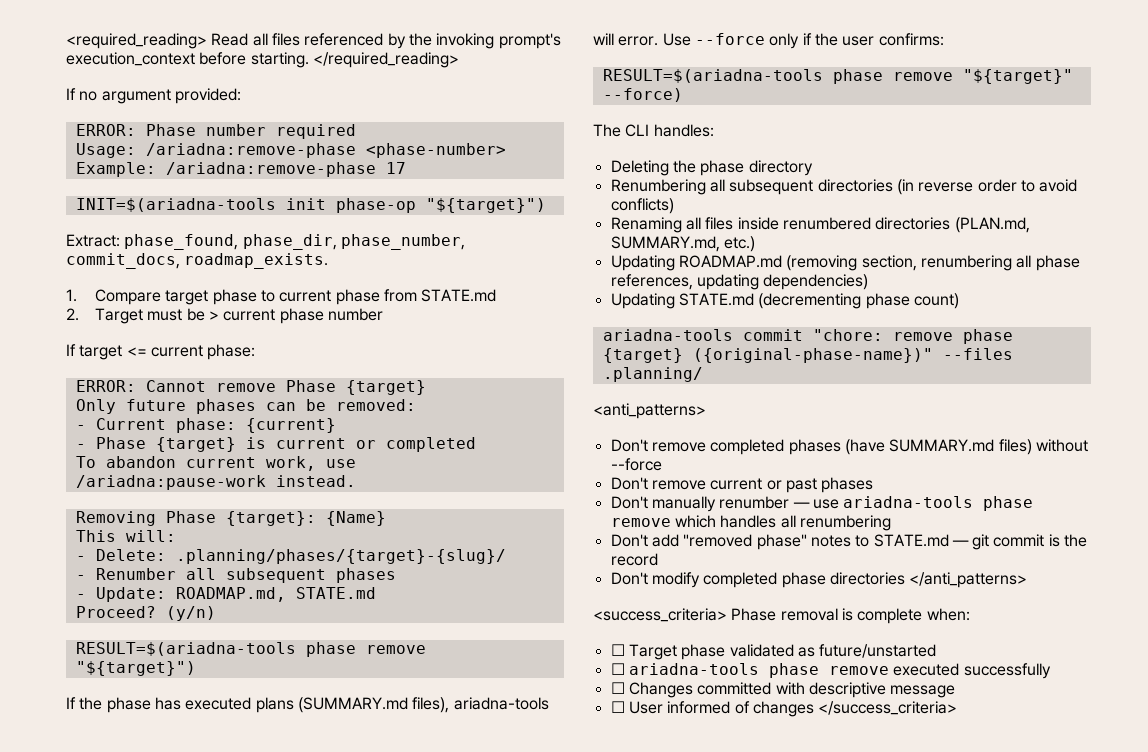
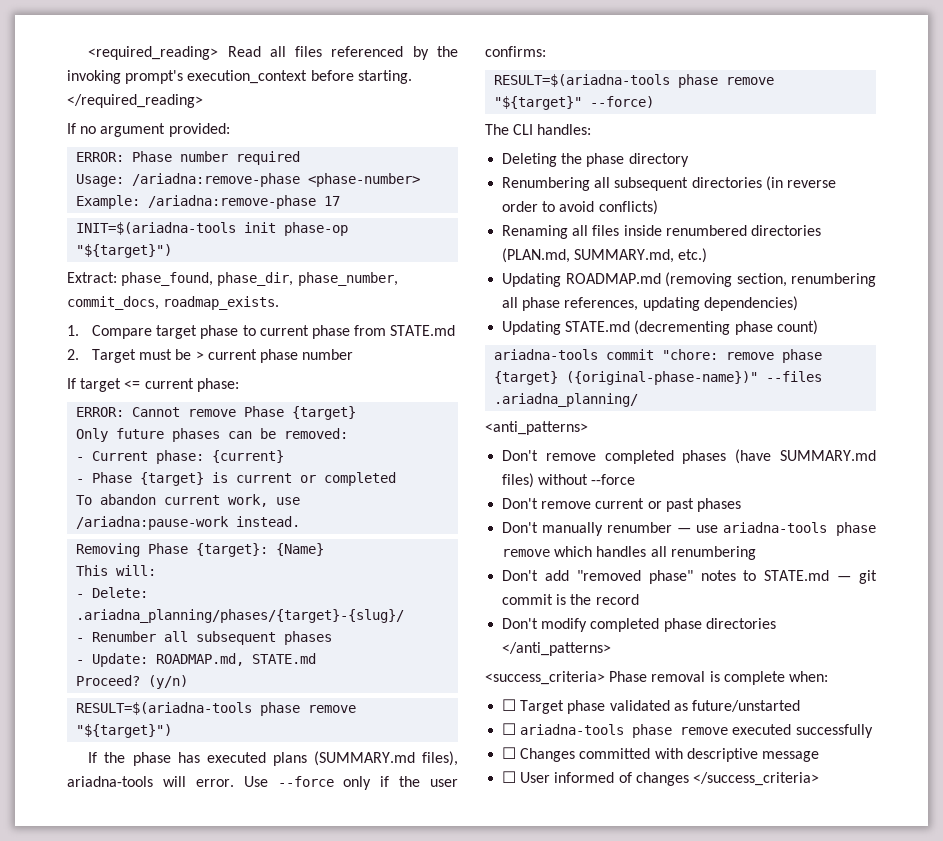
[175,549,506,564] .planning/phases/{target}-{slug}/ -> [76,609,405,623] .ariadna_planning/phases/{target}-{slug}/
[602,367,703,382] .planning/ -> [494,393,639,407] .ariadna_planning/

